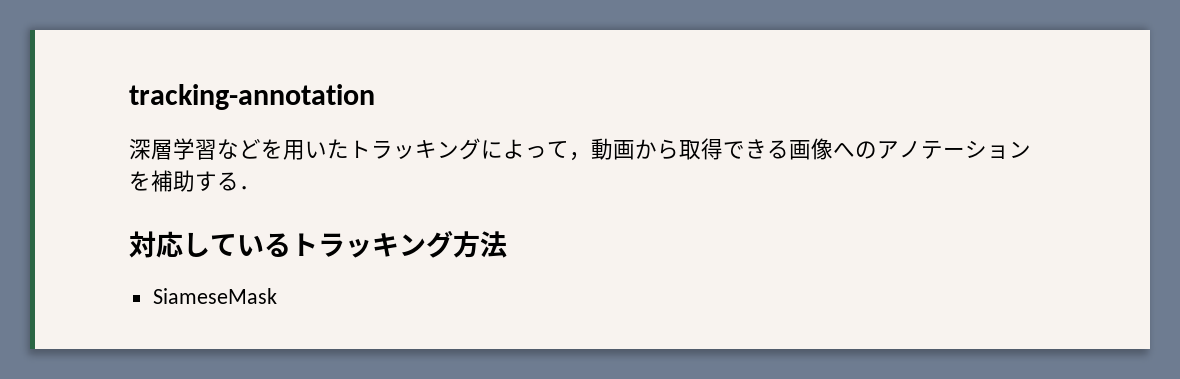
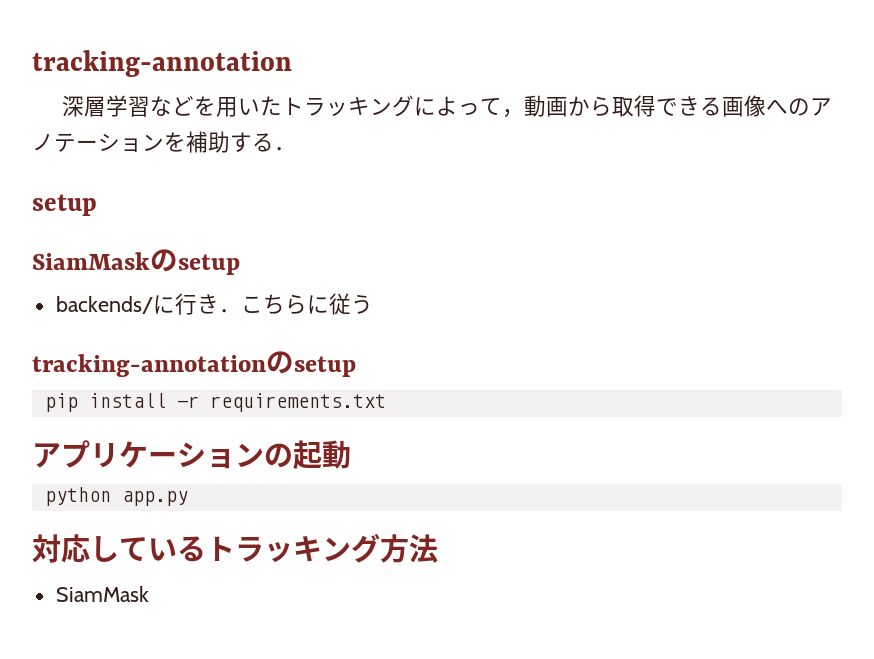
(261, 188) none -> [32,194,97,216] [32,249,240,275] [55,293,373,315] [32,351,356,377] [44,393,386,412] [32,440,351,470] [44,487,188,506] // setup // SiamMaskのsetup // backends/に行き．こちらに従う // tracking-annotationのsetup // pip install -r requirements.txt // アプリケーションの起動 // python app.py
[152,288,277,304] SiameseMask -> [55,586,149,602] SiamMask

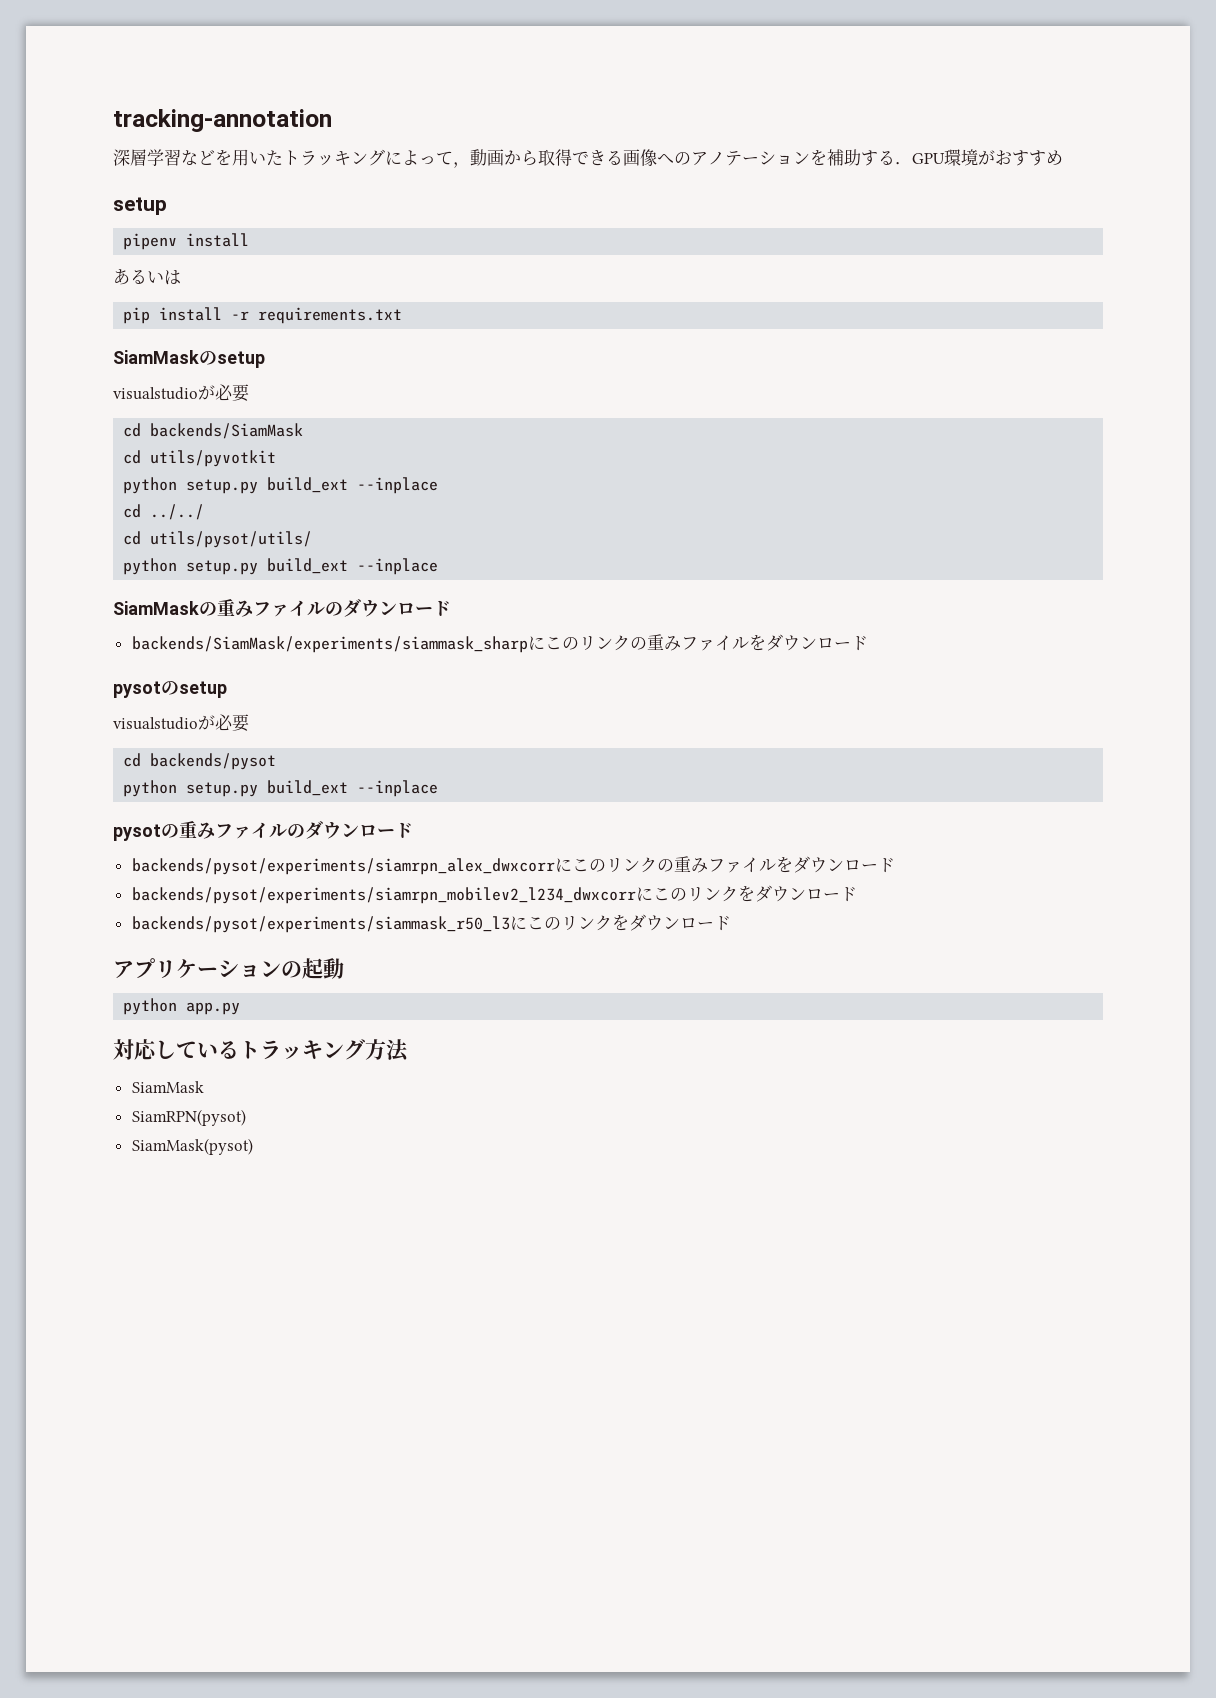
[32,194,97,216] [32,249,240,275] [55,293,373,315] [32,351,356,377] [44,393,386,412] // setup // SiamMaskのsetup // backends/に行き．こちらに従う // tracking-annotationのsetup // pip install -r requirements.txt -> [912,149,1063,166] [113,197,167,215] [123,233,250,250] [113,269,181,285] [123,307,403,324] [113,350,265,368] [113,384,249,402] [123,423,304,439] [123,450,277,467] [123,477,439,494] [123,504,205,520] [123,531,313,548] [123,558,439,575] [113,599,451,617] [131,634,868,653] [113,681,227,698] [113,714,249,732] [123,753,277,770] [123,780,439,797] [113,821,413,841] [131,856,895,875] [131,885,857,904] [131,914,731,933] GPU環境がおすすめ // setup // pipenv install // あるいは // pip install -r requirements.txt // SiamMaskのsetup // visualstudioが必要 // cd backends/SiamMask // cd utils/pyvotkit // python setup.py build_ext --inplace // cd ../../ // cd utils/pysot/utils/ // python setup.py build_ext --inplace // SiamMaskの重みファイルのダウンロード // backends/SiamMask/experiments/siammask_sharpにこのリンクの重みファイルをダウンロード // pysotのsetup // visualstudioが必要 // cd backends/pysot // python setup.py build_ext --inplace // pysotの重みファイルのダウンロード // backends/pysot/experiments/siamrpn_alex_dwxcorrにこのリンクの重みファイルをダウンロード // backends/pysot/experiments/siamrpn_mobilev2_l234_dwxcorrにこのリンクをダウンロード // backends/pysot/experiments/siammask_r50_l3にこのリンクをダウンロード
(149, 594) none -> [131,1109,246,1126] [131,1138,253,1155] // SiamRPN(pysot) // SiamMask(pysot)

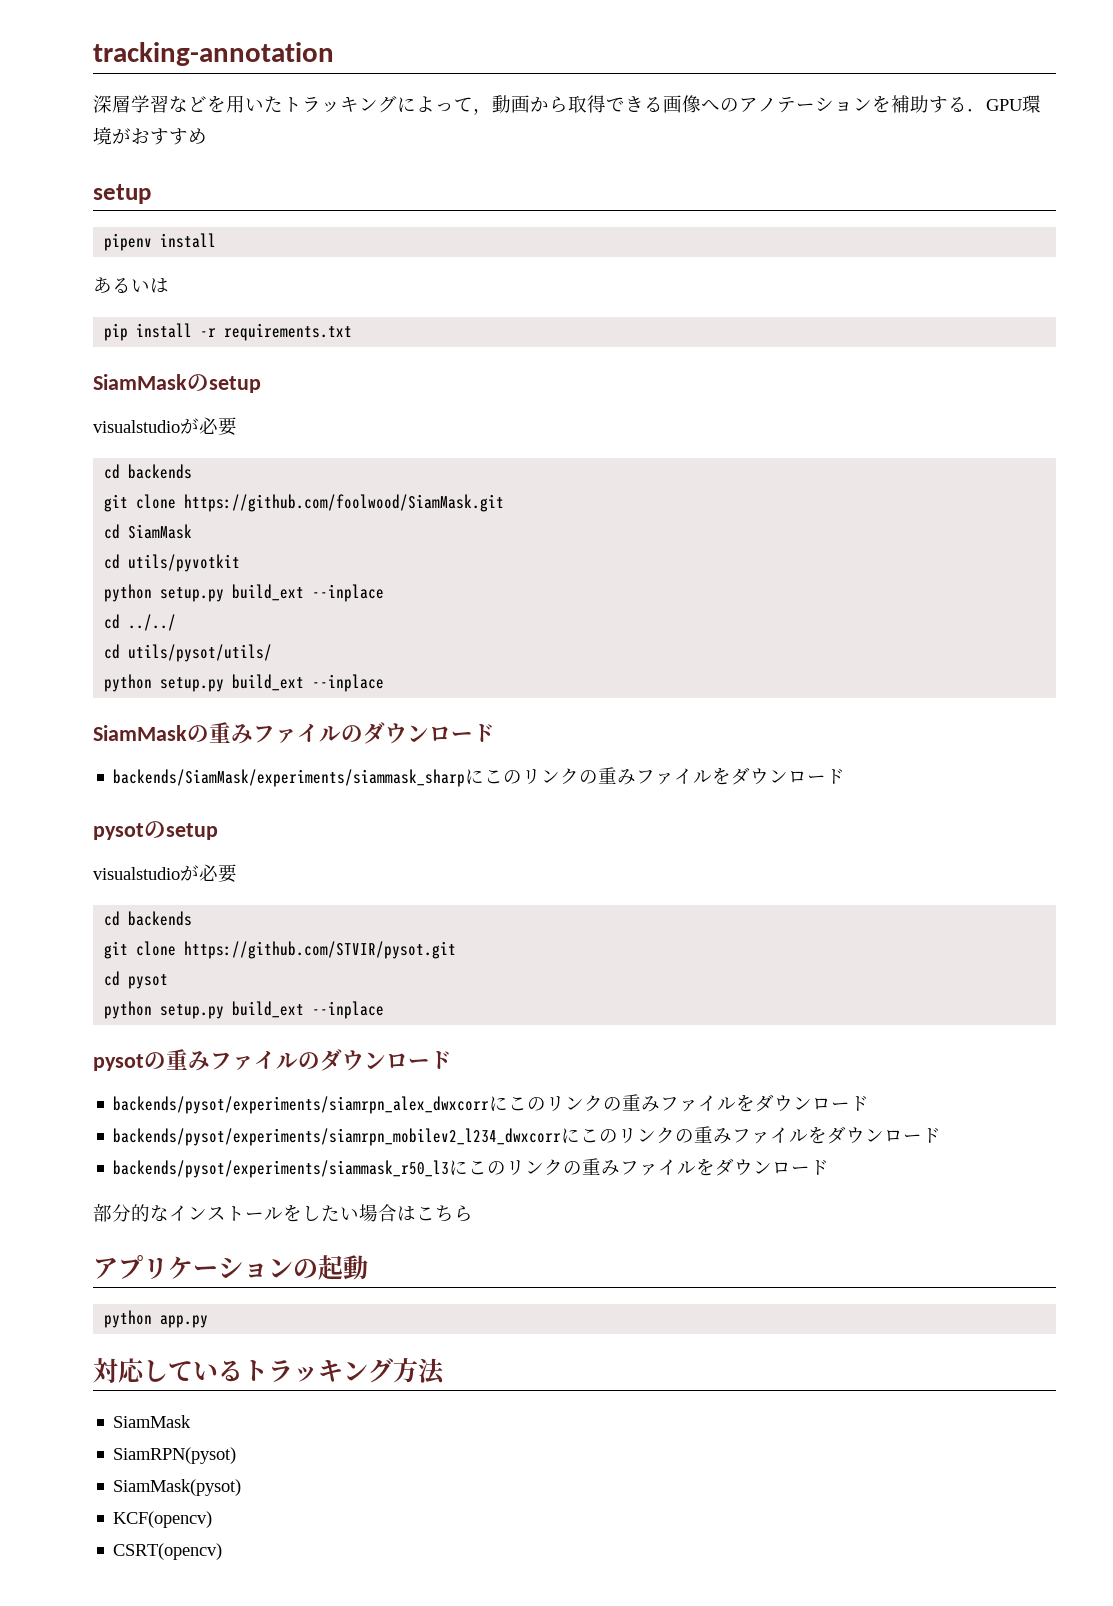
[150,423,304,439] backends/SiamMask -> [128,464,193,479] [104,494,505,512] [104,524,193,539] backends // git clone https://github.com/foolwood/SiamMask.git // cd SiamMask
[150,753,277,770] backends/pysot -> [128,911,193,926] [104,941,457,959] [104,971,169,989] backends // git clone https://github.com/STVIR/pysot.git // cd pysot
(738, 894) none -> [675,1126,809,1144] の重みファイル
[611,914,731,931] をダウンロード -> [563,1158,830,1176] [93,1204,473,1222] の重みファイルをダウンロード // 部分的なインストールをしたい場合はこちら
(253, 1146) none -> [113,1511,213,1528] [113,1543,223,1560] // KCF(opencv) // CSRT(opencv)

